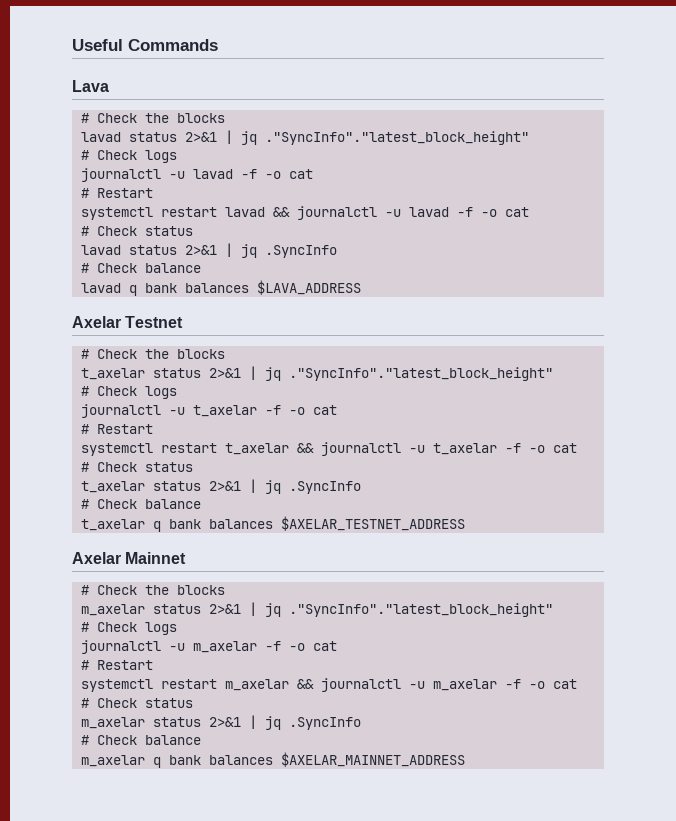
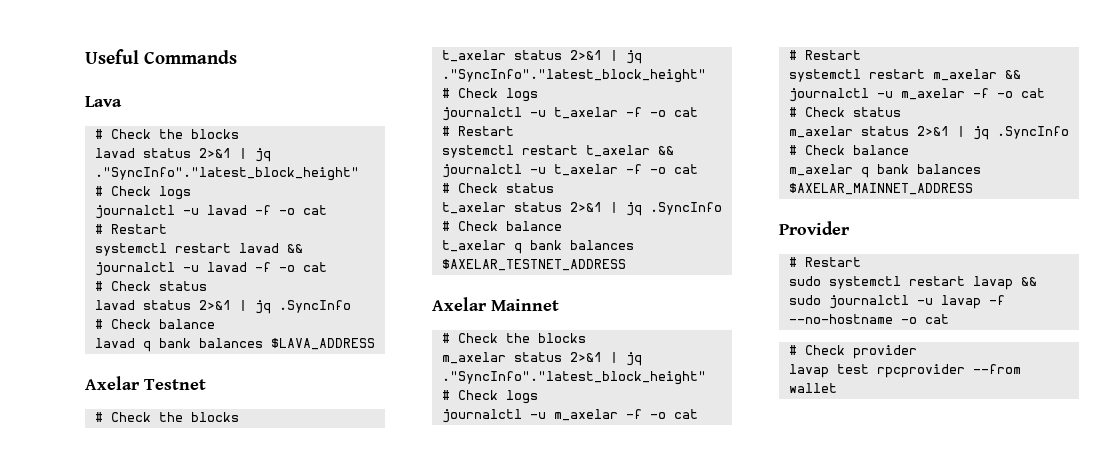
(466, 759) none -> [779,221,850,235] [788,257,861,267] [788,276,1037,290] [788,295,1005,309] [788,314,949,324] [788,345,917,359] [788,364,1021,378] [788,383,837,393] // Provider // # Restart // sudo systemctl restart lavap && sudo journalctl -u lavap -f --no-hostname -o cat // # Check provider // lavap test rpcprovider --from wallet

